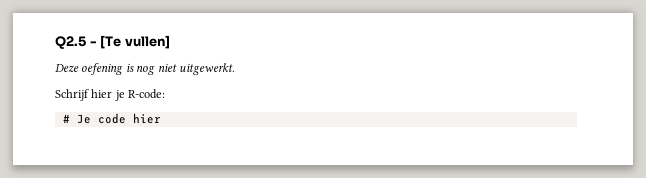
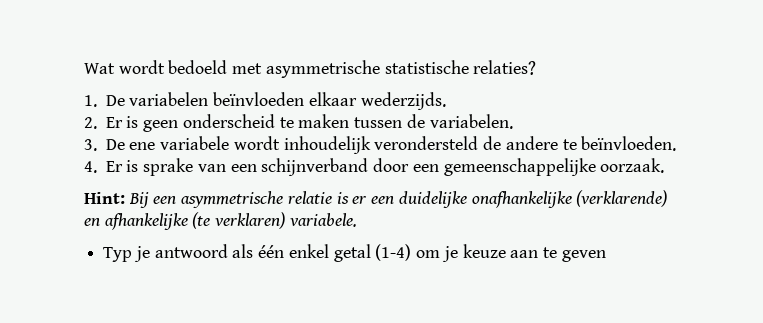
[55,35,170,49] [55,63,235,75] [55,89,166,101] [62,113,161,124] Q2.5 - [Te vullen] // Deze oefening is nog niet uitgewerkt. // Schrijf hier je R-code: // # Je code hier -> [84,60,537,78] [84,92,446,110] [84,114,513,132] [84,136,677,154] [84,158,665,176] [84,190,668,208] [84,212,357,230] [103,244,606,262] Wat wordt bedoeld met asymmetrische statistische relaties? // 1. De variabelen beïnvloeden elkaar wederzijds. // 2. Er is geen onderscheid te maken tussen de variabelen. // 3. De ene variabele wordt inhoudelijk verondersteld de andere te beïnvloeden. // 4. Er is sprake van een schijnverband door een gemeenschappelijke oorzaak. // Hint: Bij een asymmetrische relatie is er een duidelijke onafhankelijke (verklarende) en afhankelijke (te verklaren) variabele. // Typ je antwoord als één enkel getal (1-4) om je keuze aan te geven

